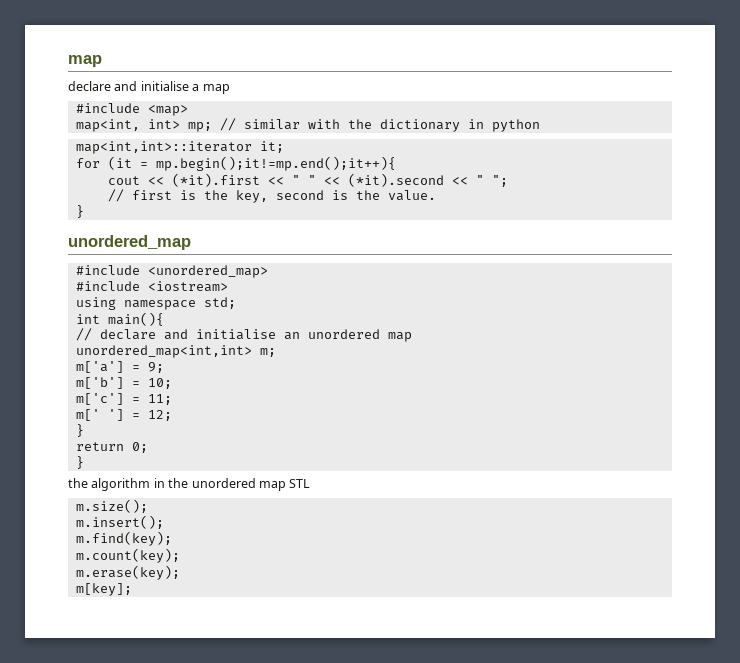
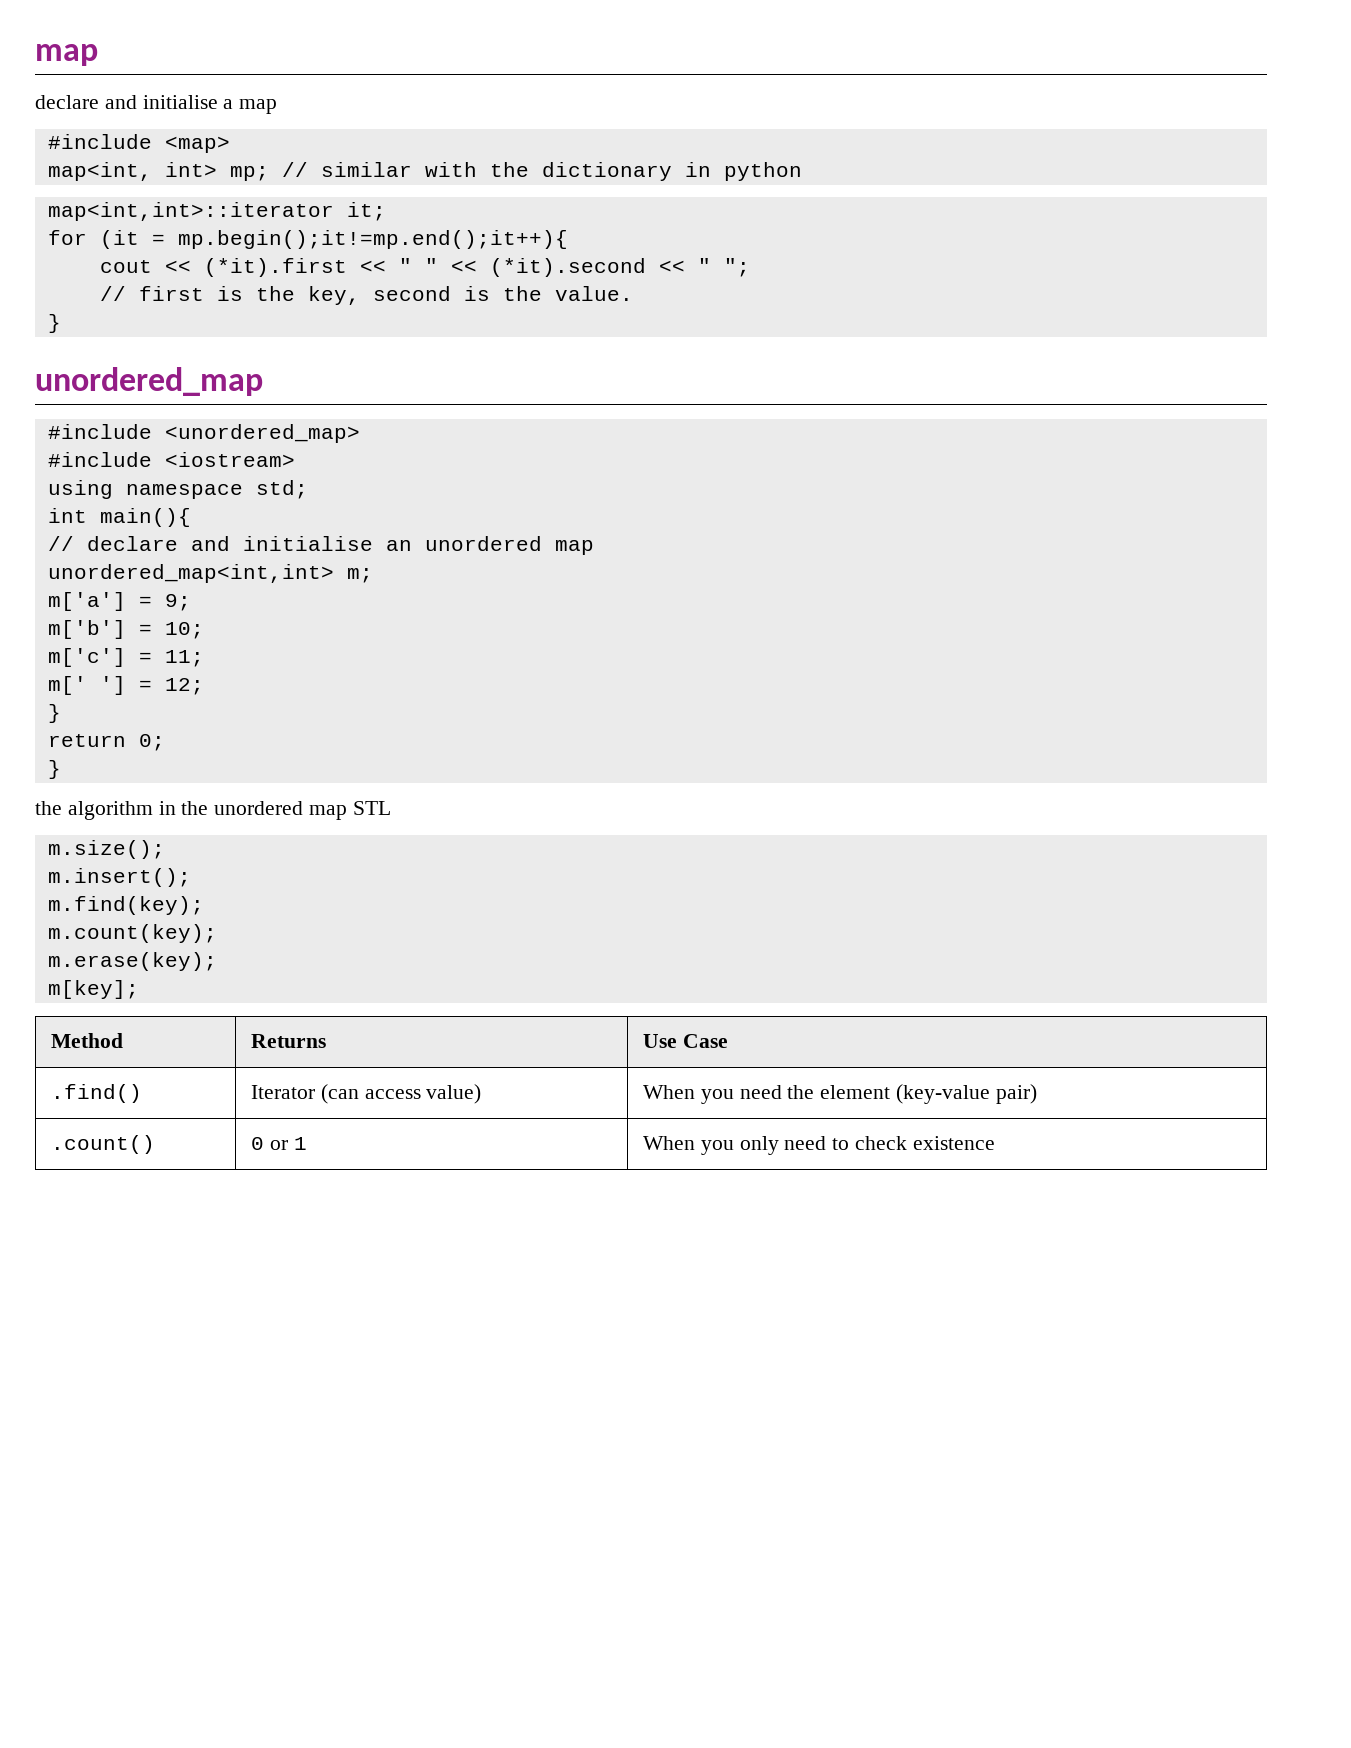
(132, 589) none -> [50,1033,123,1048] [250,1034,326,1048] [642,1034,728,1048] [50,1084,142,1103] [250,1084,482,1104] [642,1084,1037,1104] [50,1135,155,1154] [250,1137,307,1150] [642,1136,995,1155] // Method | Returns | Use Case // .find() | Iterator (can access value) | When you need the element (key-value pair) // .count() | 0 or 1 | When you only need to check existence

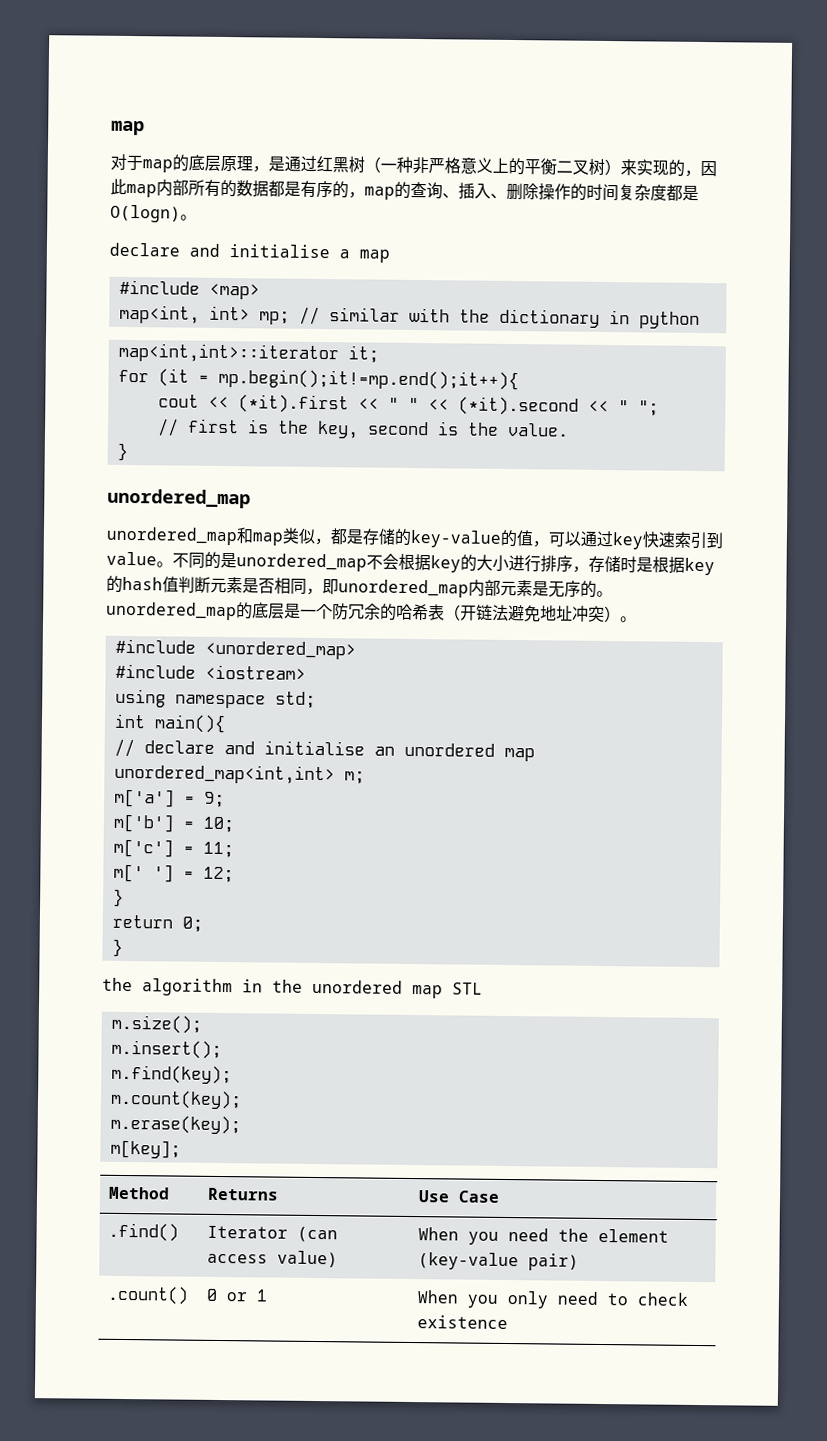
[35,44,98,66] map -> [111,120,145,136] [110,153,717,177] [110,178,699,202] [110,204,197,223] map // 对于map的底层原理，是通过红黑树（一种非严格意义上的平衡二叉树）来实现的，因此map内部所有的数据都是有序的，map的查询、插入、删除操作的时间复杂度都是O(logn)。
(263, 381) none -> [106,526,723,550] [106,551,715,576] [106,575,613,598] [106,601,637,623] // unordered_map和map类似，都是存储的key-value的值，可以通过key快速索引到value。不同的是unordered_map不会根据key的大小进行排序，存储时是根据key的hash值判断元素是否相同，即unordered_map内部元素是无序的。unordered_map的底层是一个防冗余的哈希表（开链法避免地址冲突）。

